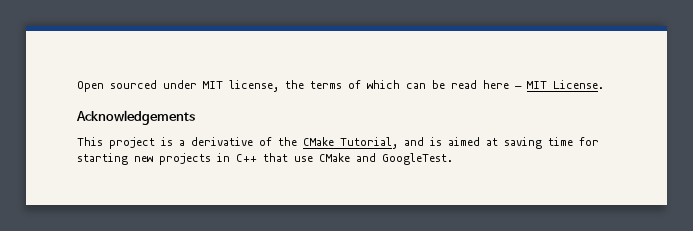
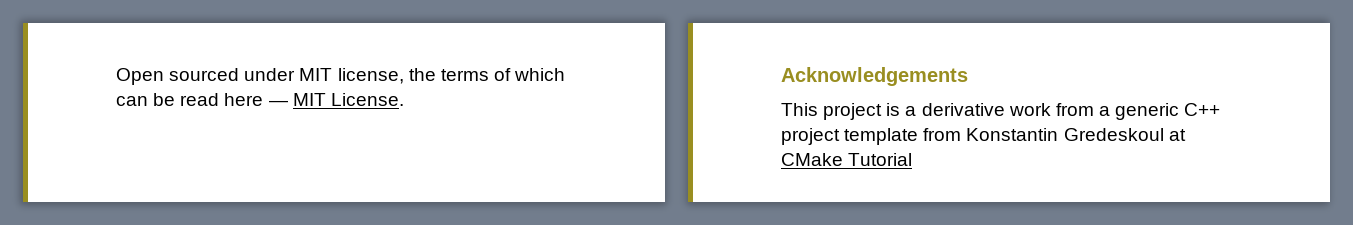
[259,137,599,149] [77,153,453,165] of the CMake Tutorial, and is aimed at saving time for starting new projects in C++ that use CMake and GoogleTest. -> [1008,103,1221,120] [781,128,1186,145] [781,153,913,166] work from a generic C++ project template from Konstantin Gredeskoul at CMake Tutorial

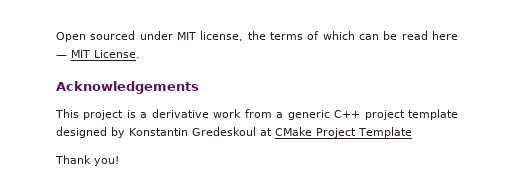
[923,128,962,141] from -> [56,127,125,138] designed by
[848,153,913,166] Tutorial -> [316,127,412,138] [55,155,119,166] Project Template // Thank you!

